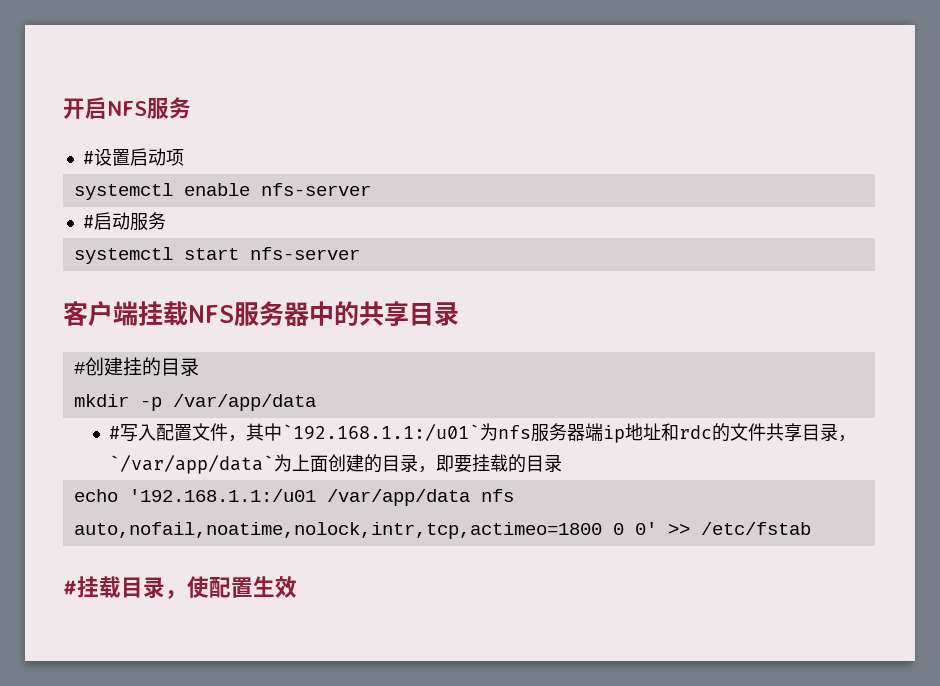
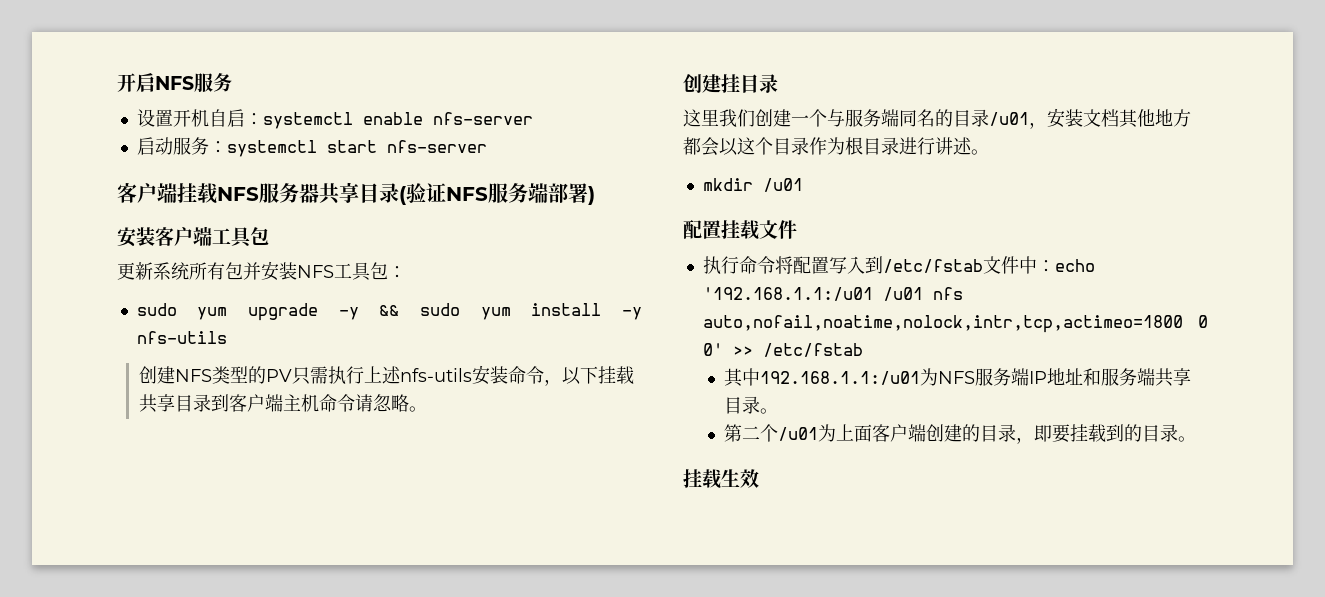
[82,148,184,166] #设置启动项 // -> [136,109,263,127] 设置开机自启：
[82,215,94,228] # -> (533, 118) none
(166, 221) // -> [208,141,227,153] ：
[309,301,459,326] [73,357,199,376] [73,394,316,411] [108,423,856,443] [108,454,328,474] 中的共享目录 // #创建挂的目录 // mkdir -p /var/app/data // #写入配置文件，其中`192.168.1.1:/u01`为nfs服务器端ip地址和rdc的文件共享目录，`/var/app/data`为上面 -> [319,182,595,205] [117,226,269,248] [117,261,406,281] [136,303,642,321] [136,331,227,344] [138,365,634,386] [138,394,427,413] [683,73,778,93] [683,108,1191,129] [683,137,989,156] [702,178,803,192] [683,220,797,240] [702,256,1095,274] [702,287,963,301] [702,315,1208,333] [702,343,863,357] [724,368,1192,387] [724,396,779,414] [724,424,927,442] 共享目录(验证NFS服务端部署) // 安装客户端工具包 // 更新系统所有包并安装NFS工具包： // sudo yum upgrade -y && sudo yum install -y nfs-utils // 创建NFS类型的PV只需执行上述nfs-utils安装命令，以下挂载共享目录到客户端主机命令请忽略。 // 创建挂目录 // 这里我们创建一个与服务端同名的目录/u01，安装文档其他地方都会以这个目录作为根目录进行讲述。 // mkdir /u01 // 配置挂载文件 // 执行命令将配置写入到/etc/fstab文件中：echo '192.168.1.1:/u01 /u01 nfs auto,nofail,noatime,nolock,intr,tcp,actimeo=1800 0 0' >> /etc/fstab // 其中192.168.1.1:/u01为NFS服务端IP地址和服务端共享目录。 // 第二个/u01为上面客户端
[507,454,562,473] [73,489,514,506] [73,522,811,539] [63,576,253,599] 的目录 // echo '192.168.1.1:/u01 /var/app/data nfs auto,nofail,noatime,nolock,intr,tcp,actimeo=1800 0 0' >> /etc/fstab // #挂载目录，使配置 -> [1106,424,1197,442] [683,469,722,489] 到的目录。 // 挂载

